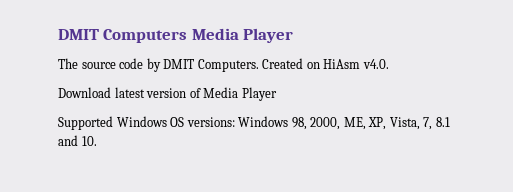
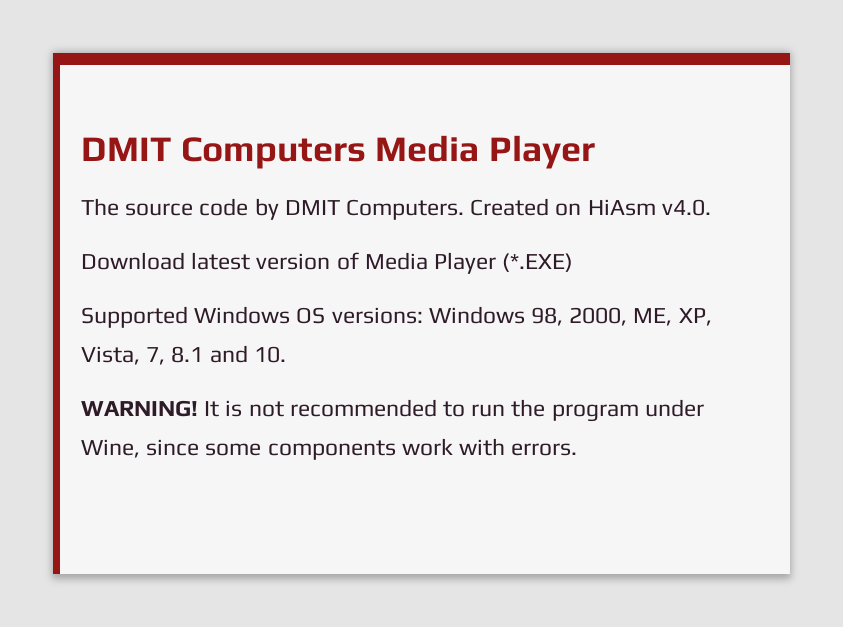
(277, 94) none -> [502,253,574,272] (*.EXE)
(97, 141) none -> [81,399,704,422] [81,438,578,460] // WARNING! It is not recommended to run the program under Wine, since some components work with errors.

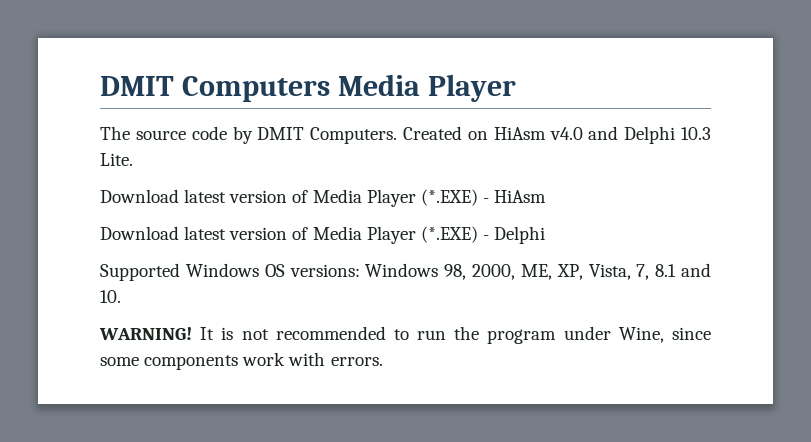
[661,199,711,216] [81,252,574,274] v4.0. // Download latest version of Media Player (*.EXE) -> [549,126,711,144] [100,153,133,166] [100,189,547,207] [100,226,546,244] v4.0 and Delphi 10.3 Lite. // Download latest version of Media Player (*.EXE) - HiAsm // Download latest version of Media Player (*.EXE) - Delphi

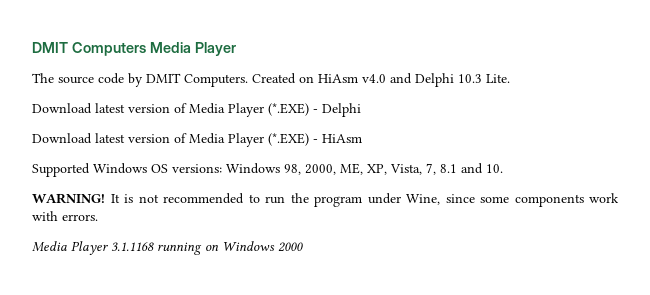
[494,190,547,203] [100,226,546,244] HiAsm // Download latest version of Media Player (*.EXE) - Delphi -> [322,103,361,117] [32,133,362,147] Delphi // Download latest version of Media Player (*.EXE) - HiAsm
(383, 361) none -> [32,241,303,255] // Media Player 3.1.1168 running on Windows 2000

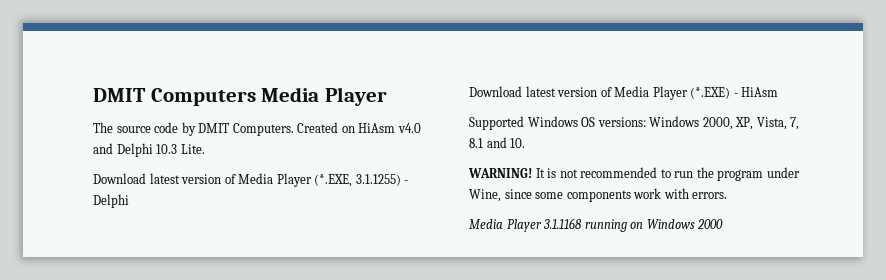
[268,103,309,116] (*.EXE) -> [314,174,401,187] (*.EXE, 3.1.1255)
[284,163,363,175] 98, 2000, ME, -> [702,117,733,130] 2000,

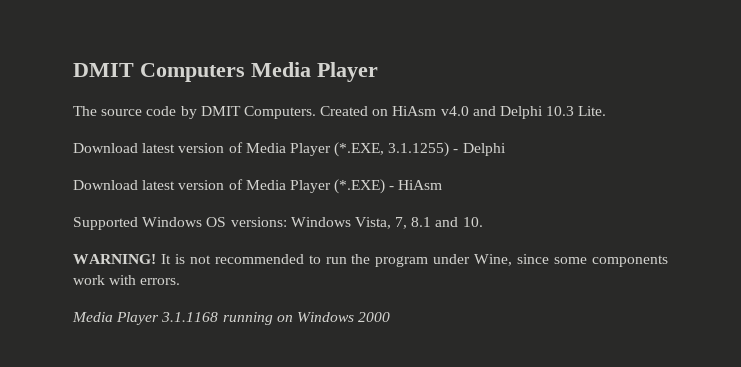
[702,117,754,130] 2000, XP, -> (351, 222) none

